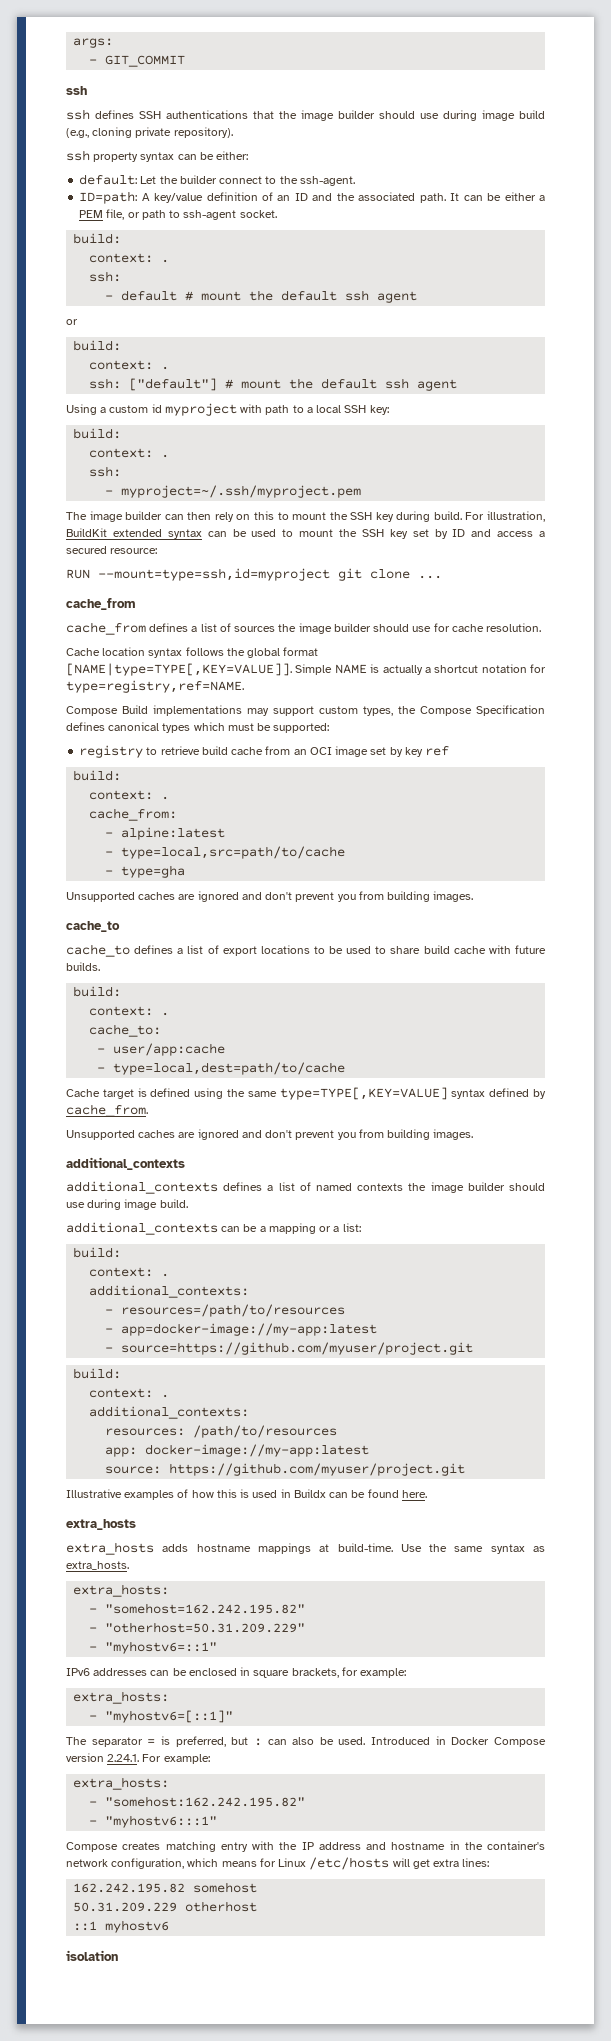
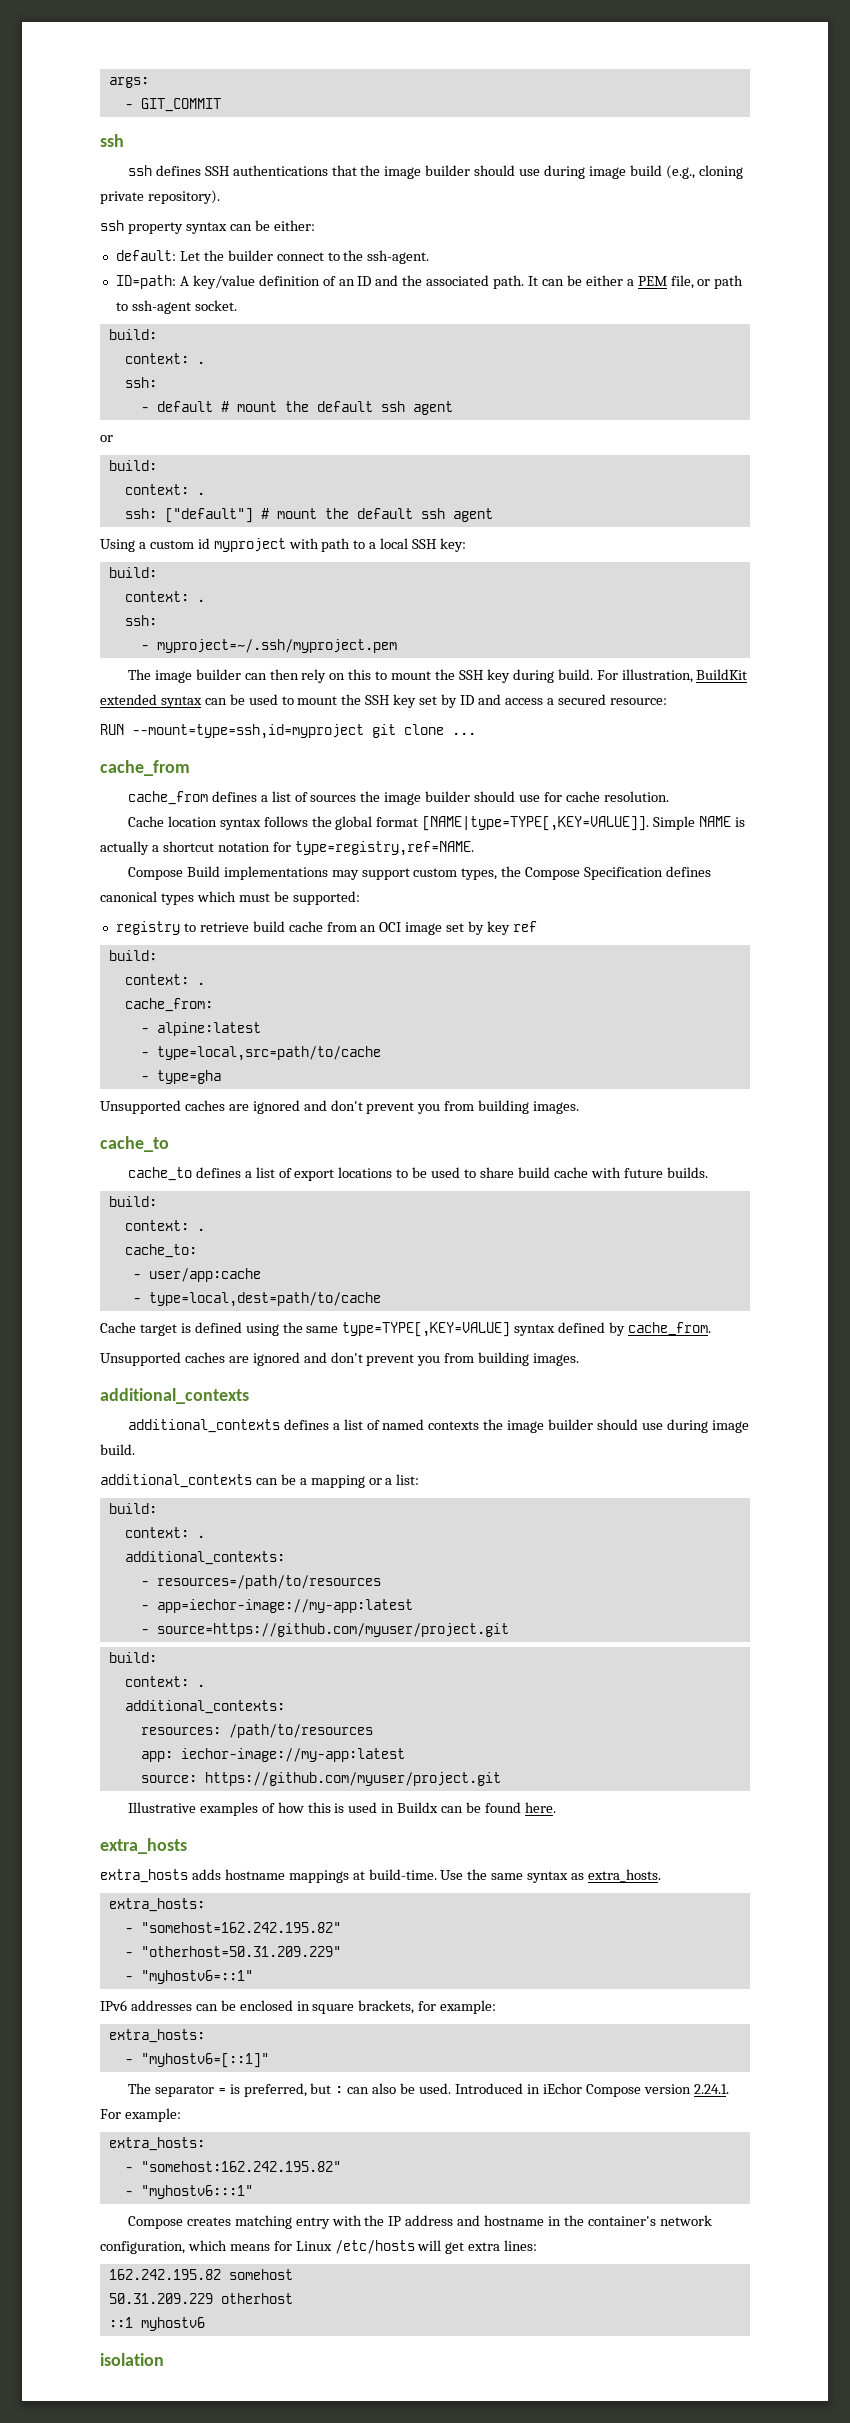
[121,1323,378,1336] app=docker-image://my-app:latest -> [156,1599,413,1613] app=iechor-image://my-app:latest
[145,1444,370,1457] docker-image://my-app:latest -> [180,1748,405,1762] iechor-image://my-app:latest
[451,1737,490,1745] Docker -> [542,2083,582,2094] iEchor

